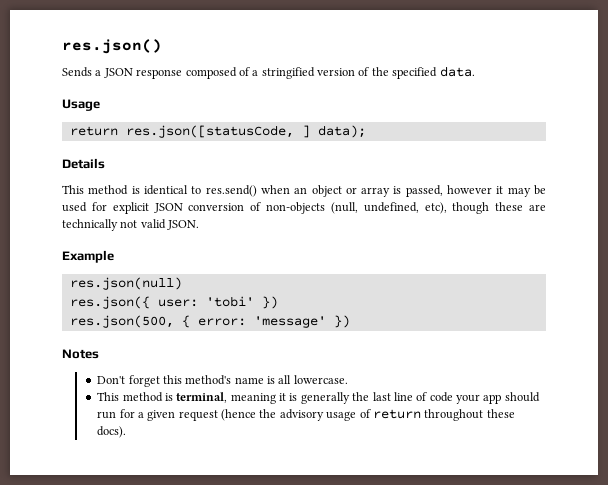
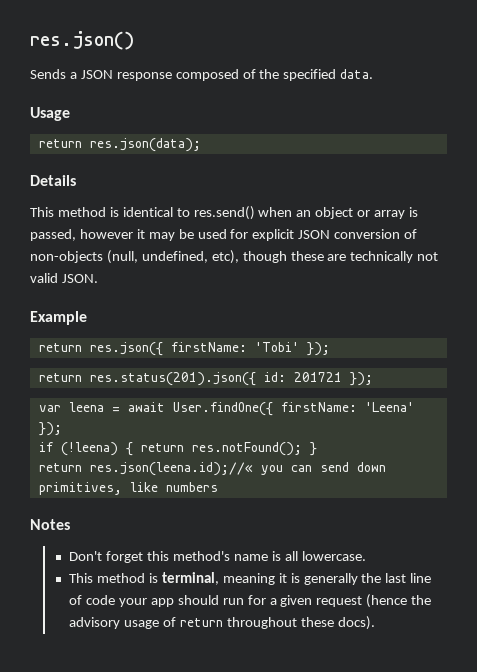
[252,67,370,79] a stringified version of -> (256, 74) none
[125,125,366,138] res.json([statusCode, ] data); -> [89,138,201,152] res.json(data);
[69,277,182,290] [69,296,278,309] [69,315,350,328] res.json(null) // res.json({ user: 'tobi' }) // res.json(500, { error: 'message' }) -> [38,342,330,356] [38,372,373,386] [38,402,414,416] [38,422,62,436] [38,442,317,456] [38,462,386,476] [38,482,218,495] return res.json({ firstName: 'Tobi' }); // return res.status(201).json({ id: 201721 }); // var leena = await User.findOne({ firstName: 'Leena' }); // if (!leena) { return res.notFound(); } // return res.json(leena.id);//« you can send down primitives, like numbers

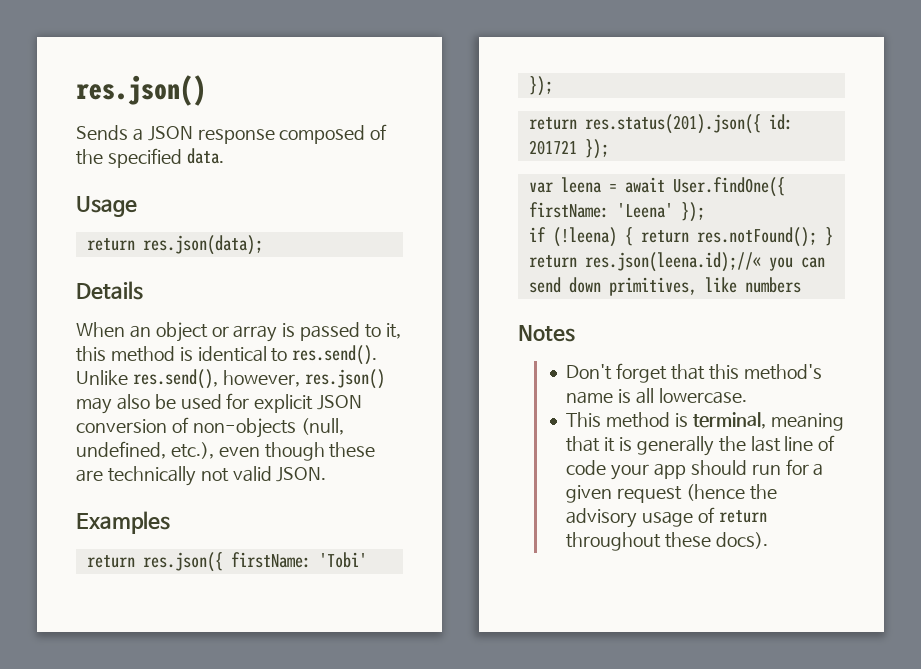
[30,206,293,220] This method is identical to res.send() when -> [76,322,125,337] When
[30,229,175,241] passed, however it may -> [300,322,401,341] [76,345,378,365] [76,369,385,389] [76,394,150,414] passed to it, this method is identical to res.send(). Unlike res.send(), however, res.json() may also
[211,250,239,264] etc), -> [170,442,260,459] etc.), even
[30,311,87,325] Example -> [76,511,170,534] Examples
(144, 557) none -> [671,364,706,380] that
(275, 579) none -> [566,436,601,452] that

